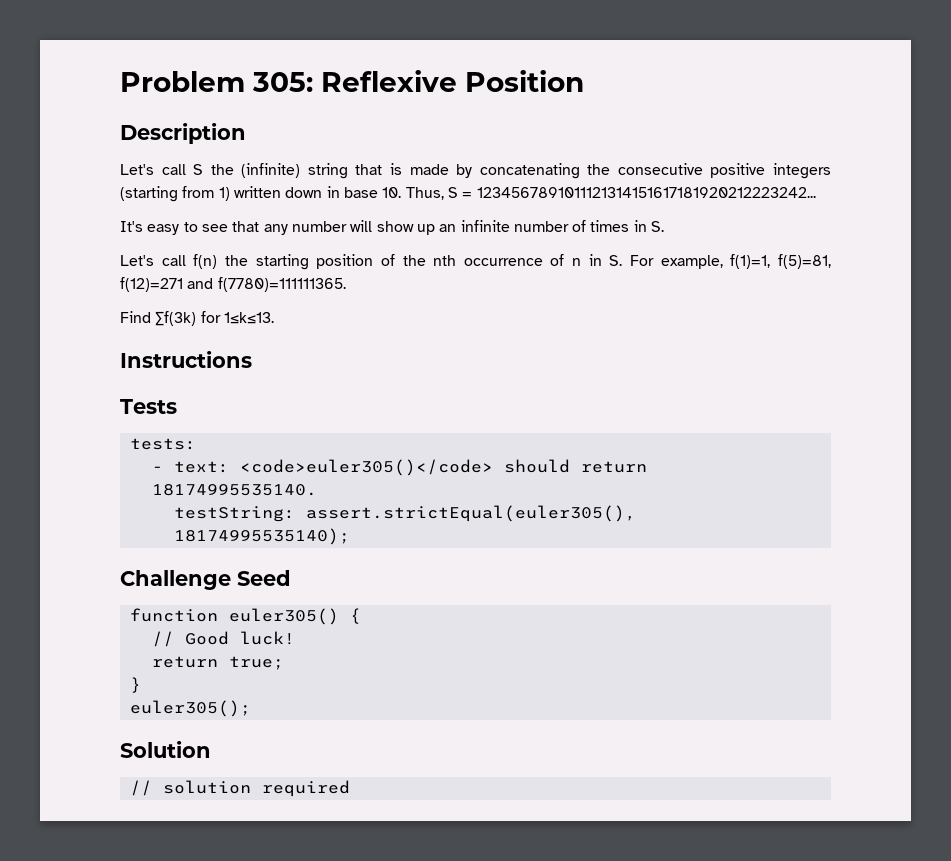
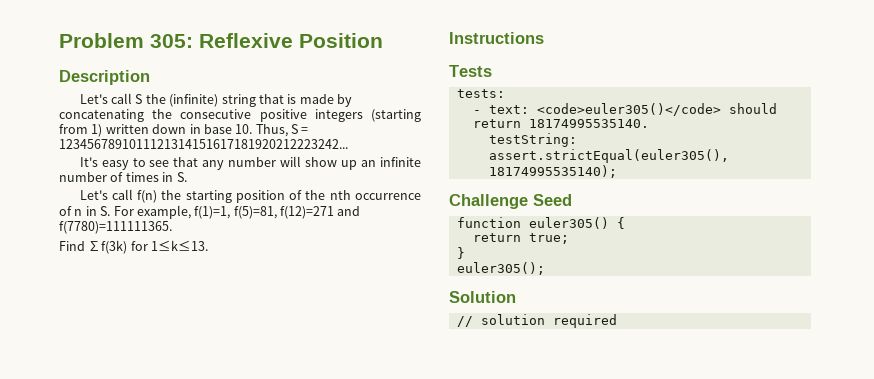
[151,631,295,647] // // Good luck! -> (625, 223) none

